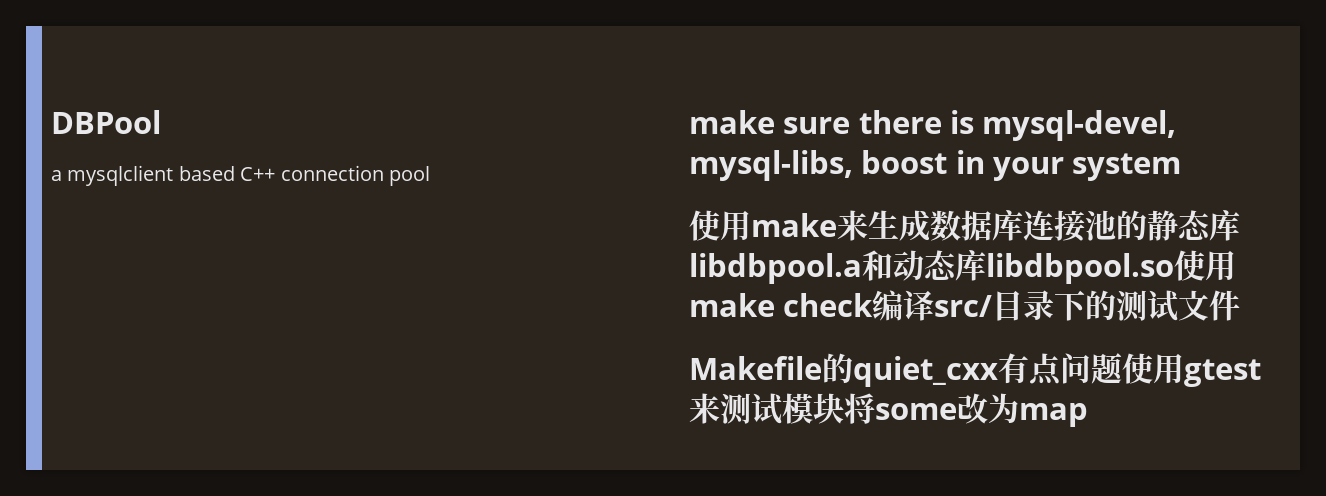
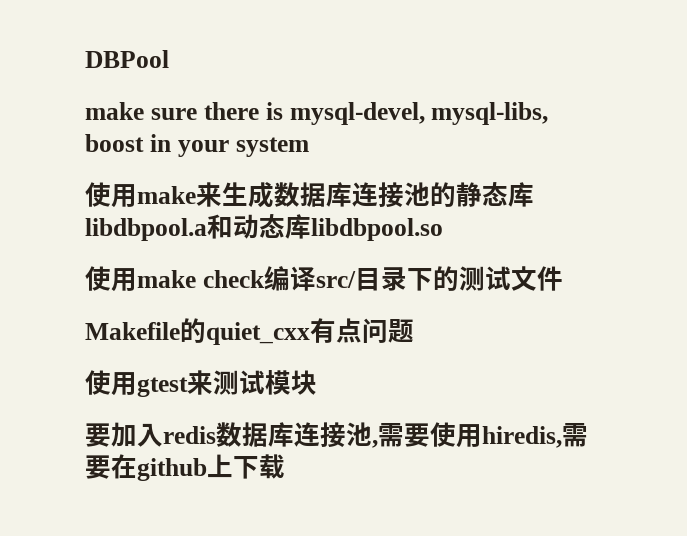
[51,165,430,186] // a mysqlclient based C++ connection pool -> (169, 59) none
(1174, 268) none -> (443, 229) //
(1122, 368) none -> (414, 331) //
[844,393,1088,427] 将some改为map -> [85,422,588,448] [85,454,285,481] // 要加入redis数据库连接池,需要使用hiredis,需要在github上下载

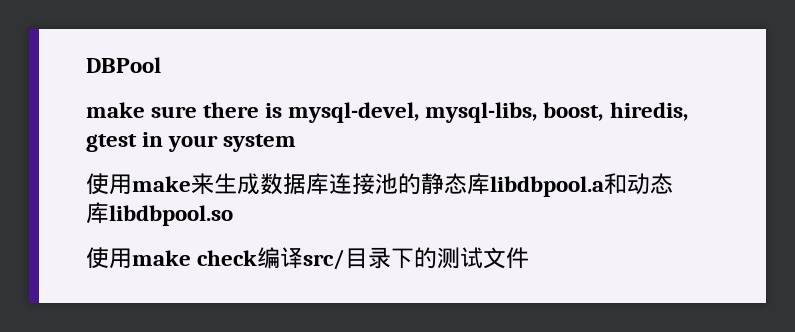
[85,134,144,152] boost -> [543,102,688,121] [86,134,137,152] boost, hiredis, gtest
[85,318,414,345] [85,370,317,397] [85,422,588,448] [85,454,285,481] // Makefile的quiet_cxx有点问题 // 使用gtest来测试模块 // 要加入redis数据库连接池,需要使用hiredis,需要在github上下载 -> (530, 258) none

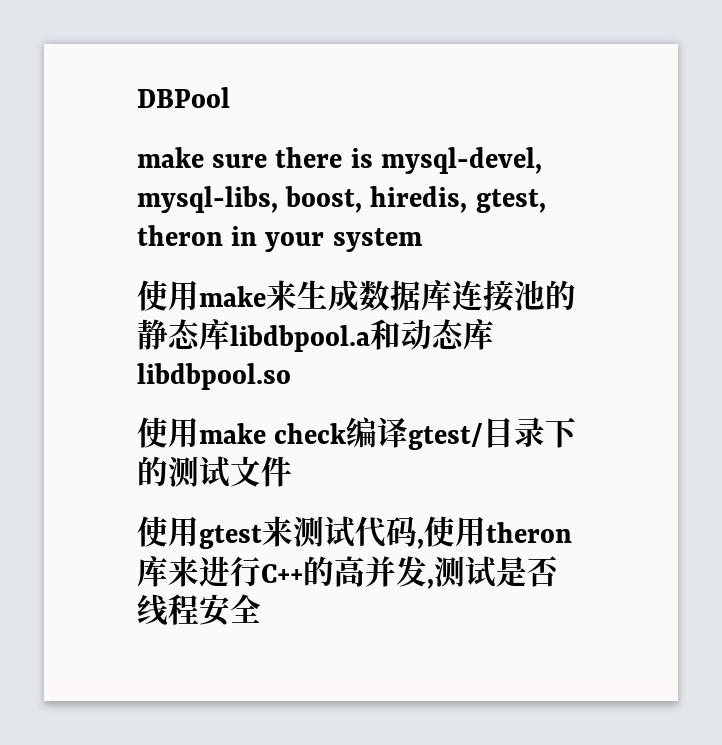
[86,134,137,152] gtest -> [475,189,546,213] [137,225,223,246] gtest, theron
[303,249,346,270] src/ -> [408,423,484,450] gtest/
(530, 258) none -> [137,516,572,549] [137,555,558,589] [137,594,261,626] // 使用gtest来测试代码,使用theron库来进行C++的高并发,测试是否线程安全

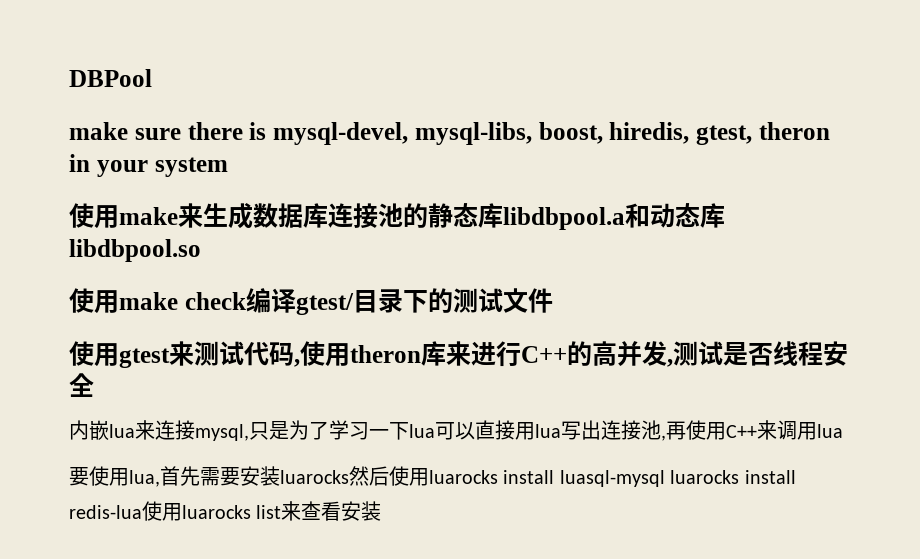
(261, 608) none -> [69,420,843,441] [69,466,796,487] [69,501,382,521] // 内嵌lua来连接mysql,只是为了学习一下lua可以直接用lua写出连接池,再使用C++来调用lua // 要使用lua,首先需要安装luarocks然后使用luarocks install luasql-mysql luarocks install redis-lua使用luarocks list来查看安装

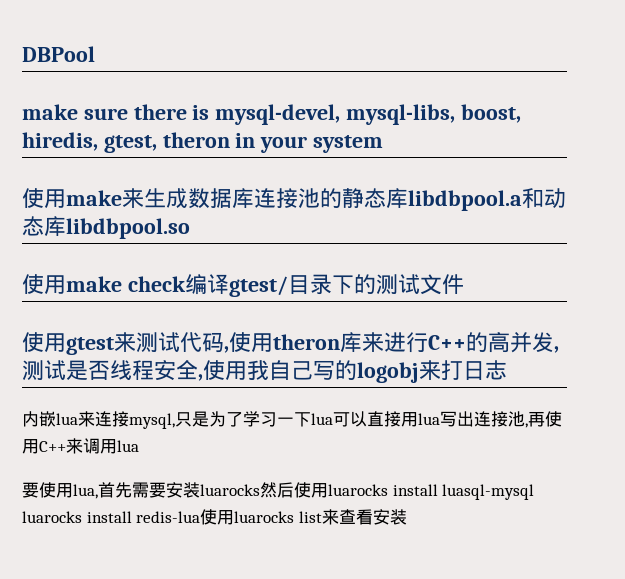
(94, 385) none -> [198,360,507,383] ,使用我自己写的logobj来打日志

